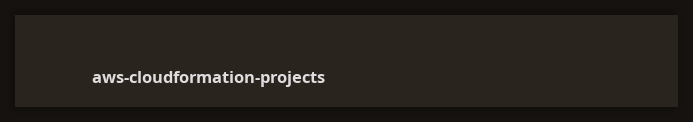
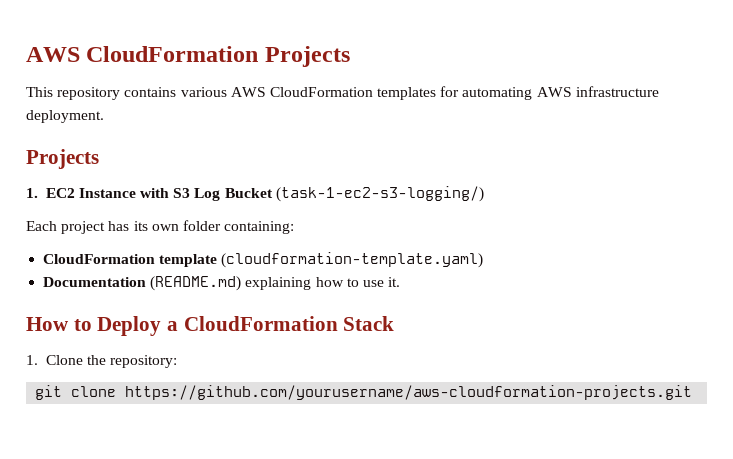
[92,71,325,87] aws-cloudformation-projects -> [26,46,350,67] [26,86,659,100] [26,110,104,123] [26,149,99,169] [26,186,484,202] [26,220,295,234] [43,252,484,268] [43,276,401,291] [26,316,395,336] [26,355,178,368] [35,385,693,400] AWS CloudFormation Projects // This repository contains various AWS CloudFormation templates for automating AWS infrastructure deployment. // Projects // 1. EC2 Instance with S3 Log Bucket (task-1-ec2-s3-logging/) // Each project has its own folder containing: // CloudFormation template (cloudformation-template.yaml) // Documentation (README.md) explaining how to use it. // How to Deploy a CloudFormation Stack // 1. Clone the repository: // git clone https://github.com/yourusername/aws-cloudformation-projects.git

